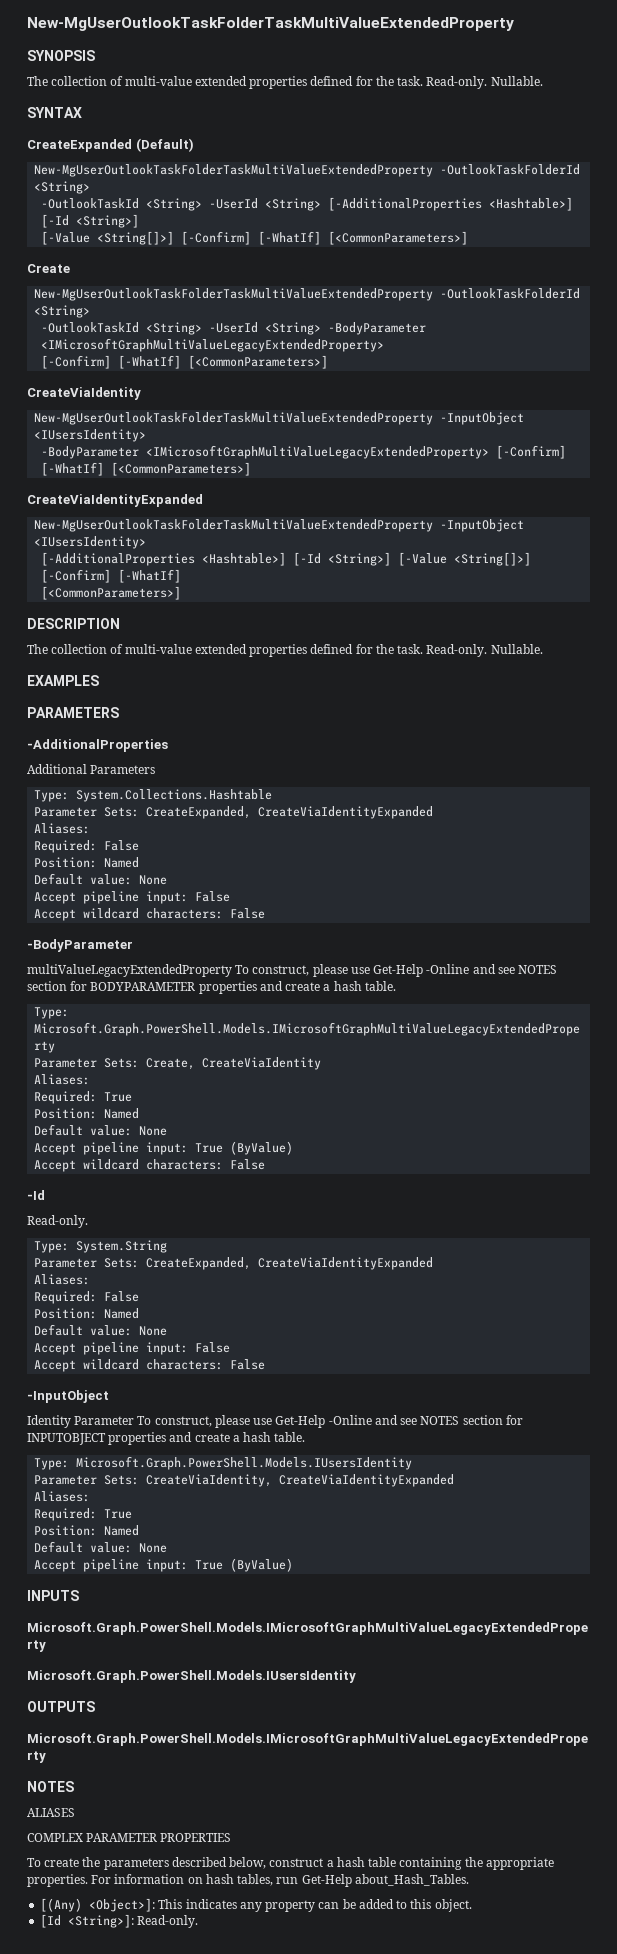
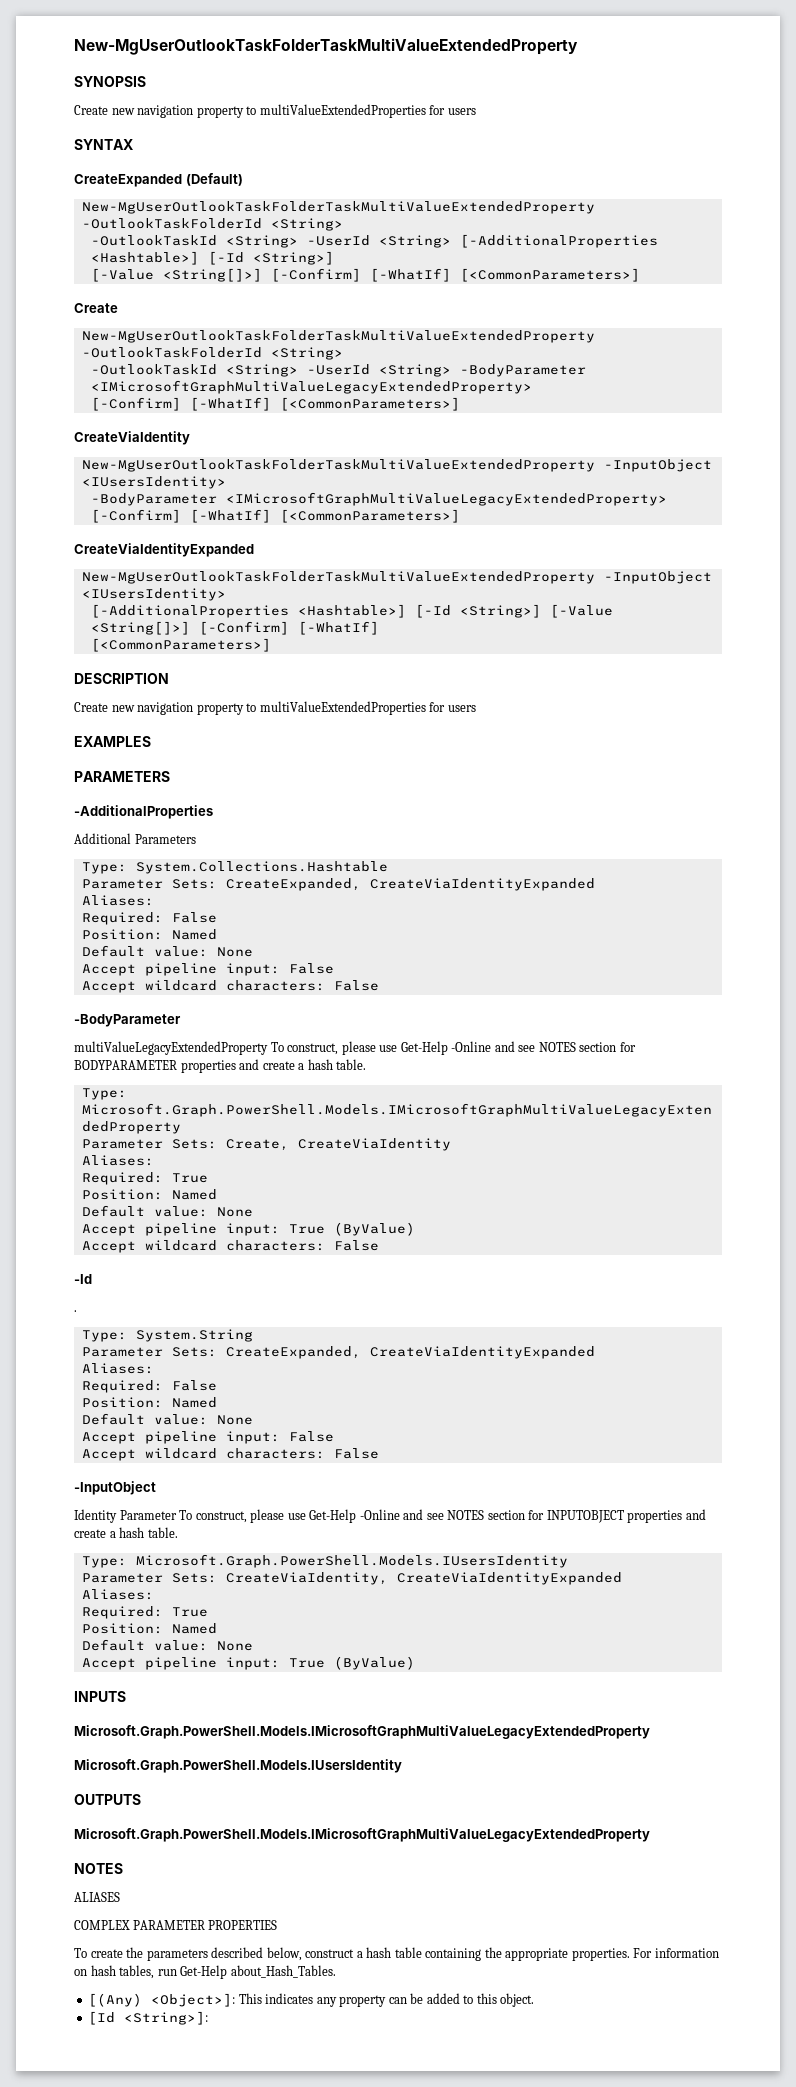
[27,76,543,89] The collection of multi-value extended properties defined for the task. Read-only. Nullable. -> [74,104,476,118] Create new navigation property to multiValueExtendedProperties for users
[27,644,543,657] The collection of multi-value extended properties defined for the task. Read-only. Nullable. -> [74,701,476,715] Create new navigation property to multiValueExtendedProperties for users
[27,1215,88,1228] Read-only. -> [74,1310,77,1312] .
[137,1915,199,1928] Read-only. -> (209, 2018) none

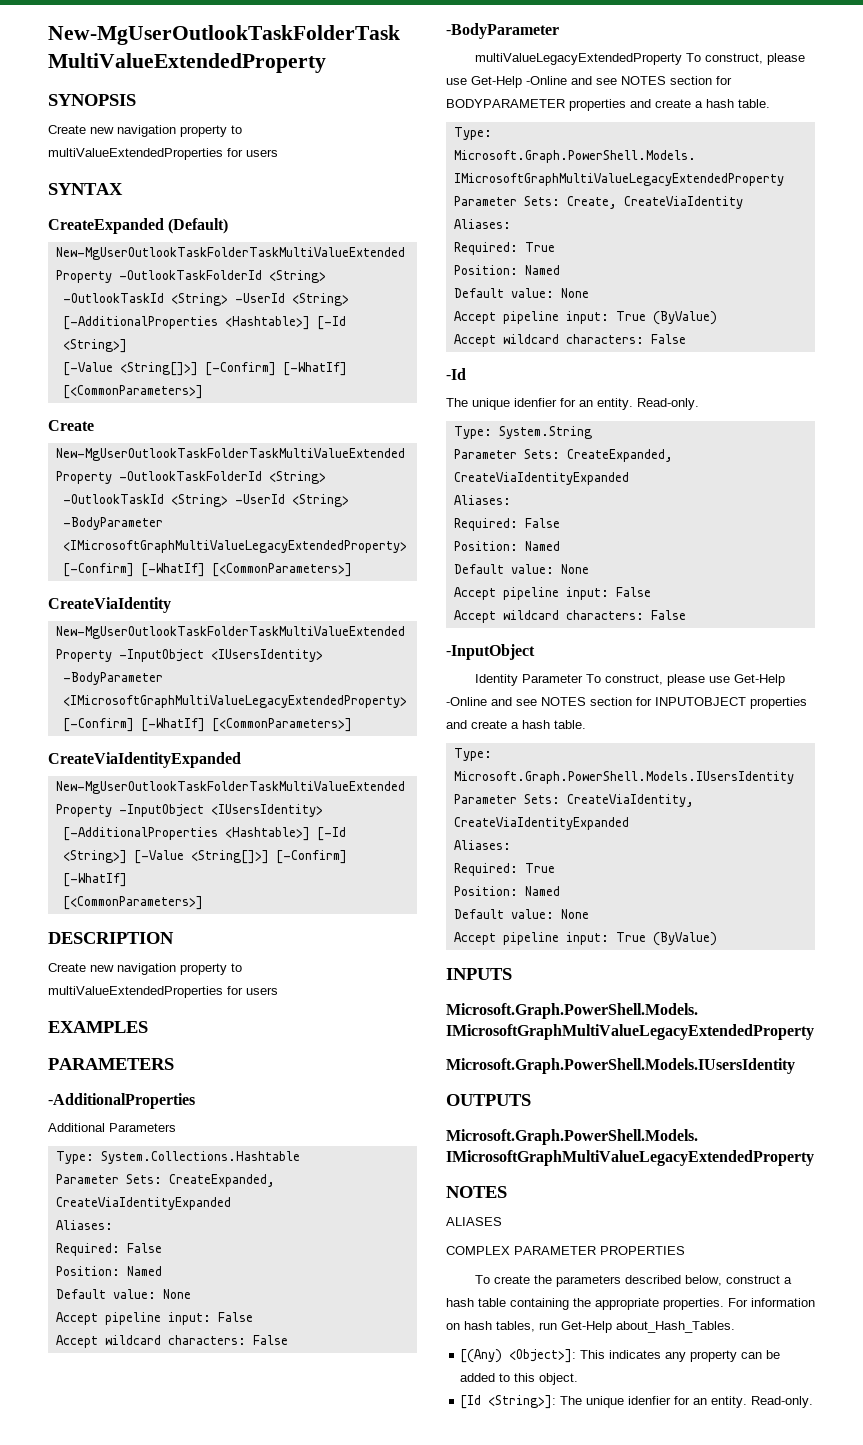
[74,1310,77,1312] . -> [446,398,699,410] The unique idenfier for an entity. Read-only.
(209, 2018) none -> [560,1396,814,1408] The unique idenfier for an entity. Read-only.

